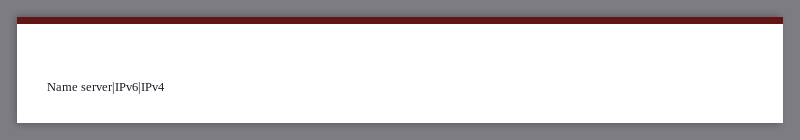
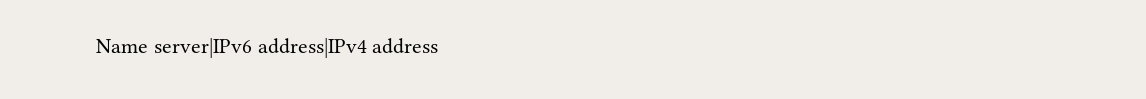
[81,82,166,94] server|IPv6|IPv4 -> [153,38,439,58] server|IPv6 address|IPv4 address

